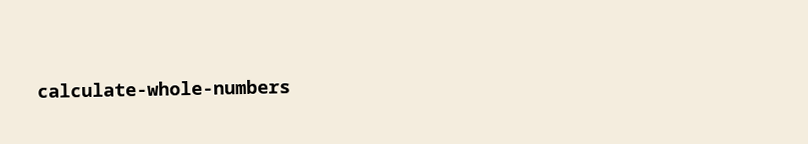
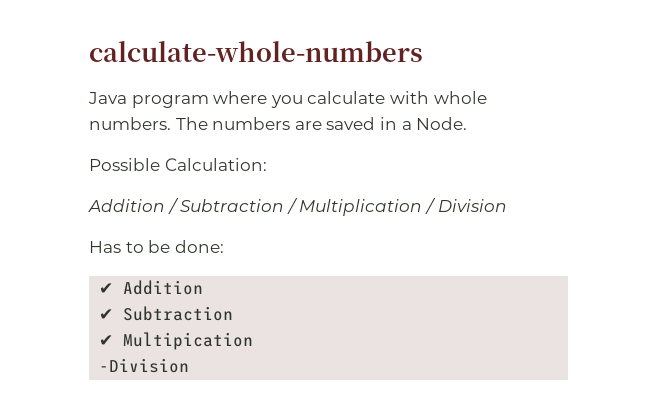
(291, 88) none -> [88,91,487,108] [89,117,468,130] [89,158,267,171] [88,198,507,216] [89,240,224,253] [99,280,204,295] [99,306,234,321] [99,332,254,350] [99,358,190,373] // Java program where you calculate with whole numbers. The numbers are saved in a Node. // Possible Calculation: // Addition / Subtraction / Multiplication / Division // Has to be done: // ✔ Addition // ✔ Subtraction // ✔ Multipication // -Division

